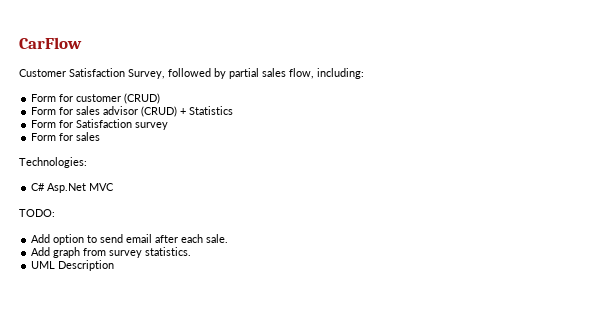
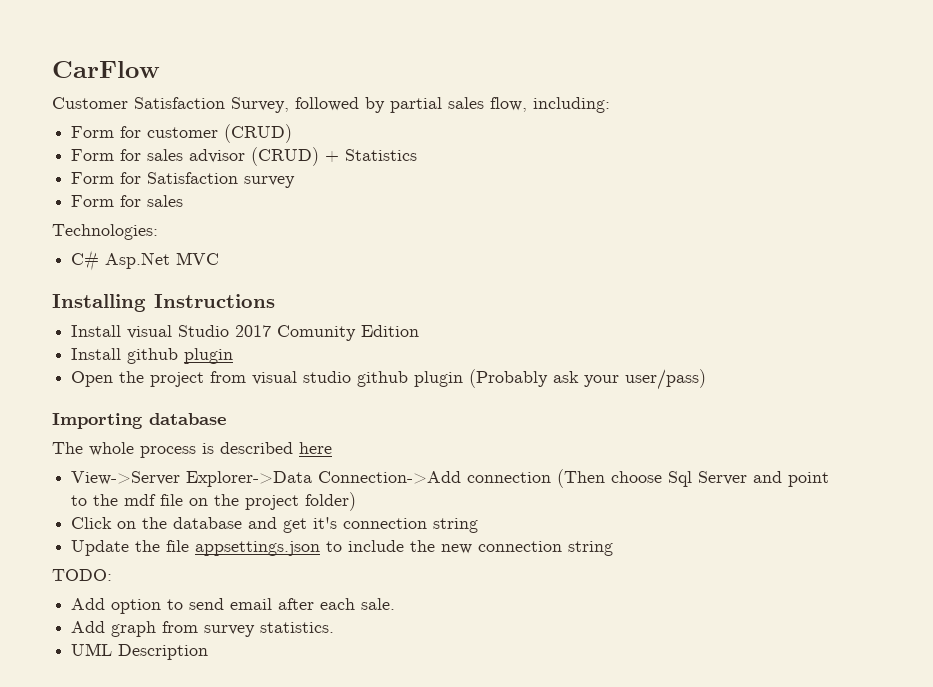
(115, 187) none -> [52,294,275,312] [71,325,420,341] [71,348,234,364] [71,369,707,390] [52,413,226,429] [52,442,332,458] [71,469,830,488] [71,492,357,511] [71,517,479,533] [71,540,614,556] // Installing Instructions // Install visual Studio 2017 Comunity Edition // Install github plugin // Open the project from visual studio github plugin (Probably ask your user/pass) // Importing database // The whole process is described here // View->Server Explorer->Data Connection->Add connection (Then choose Sql Server and point to the mdf file on the project folder) // Click on the database and get it's connection string // Update the file appsettings.json to include the new connection string

